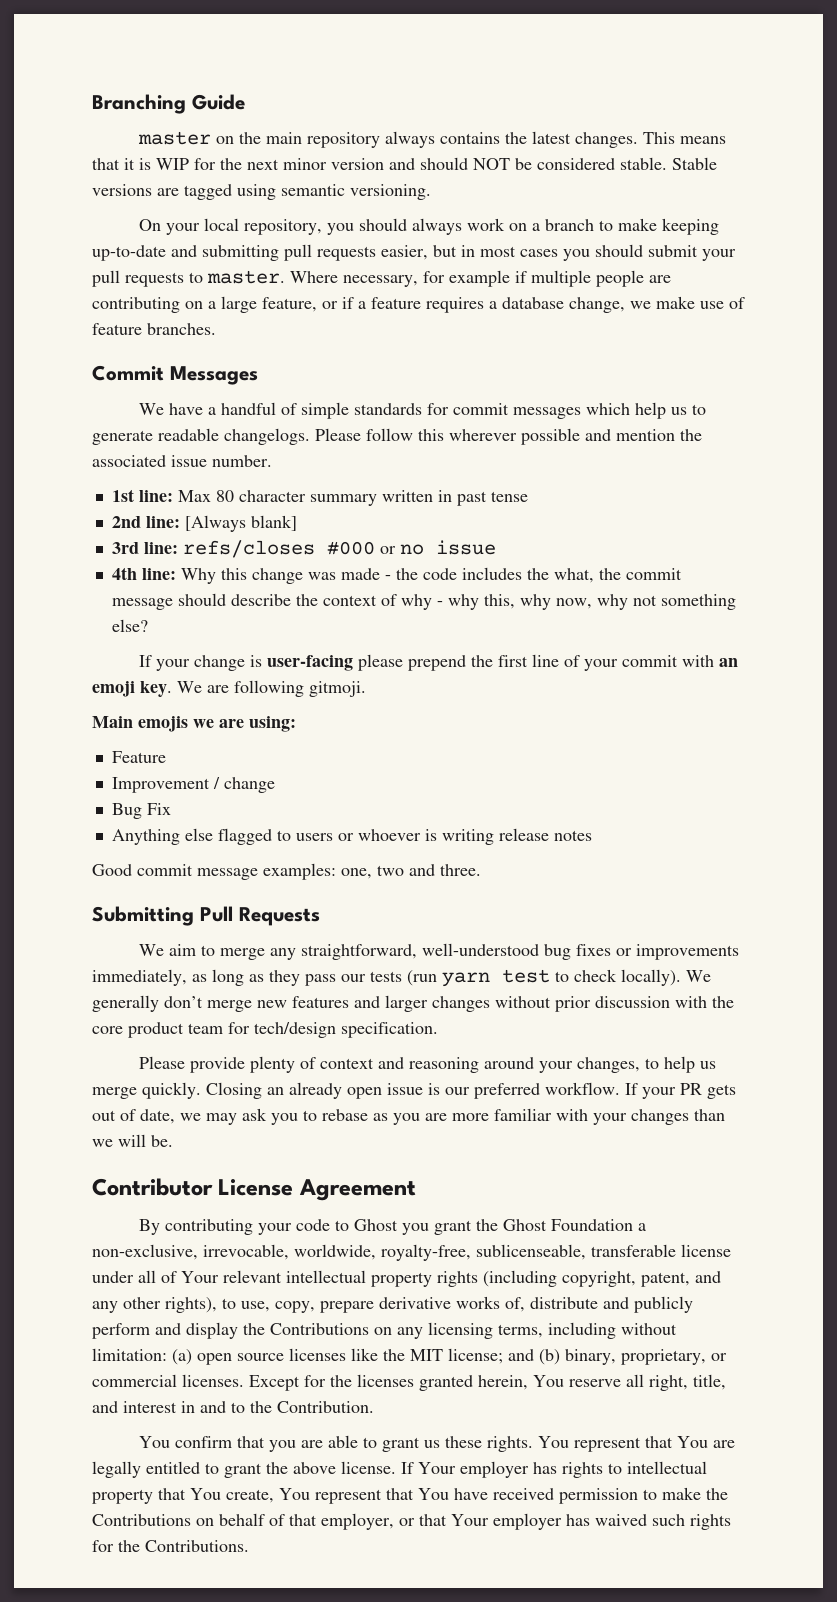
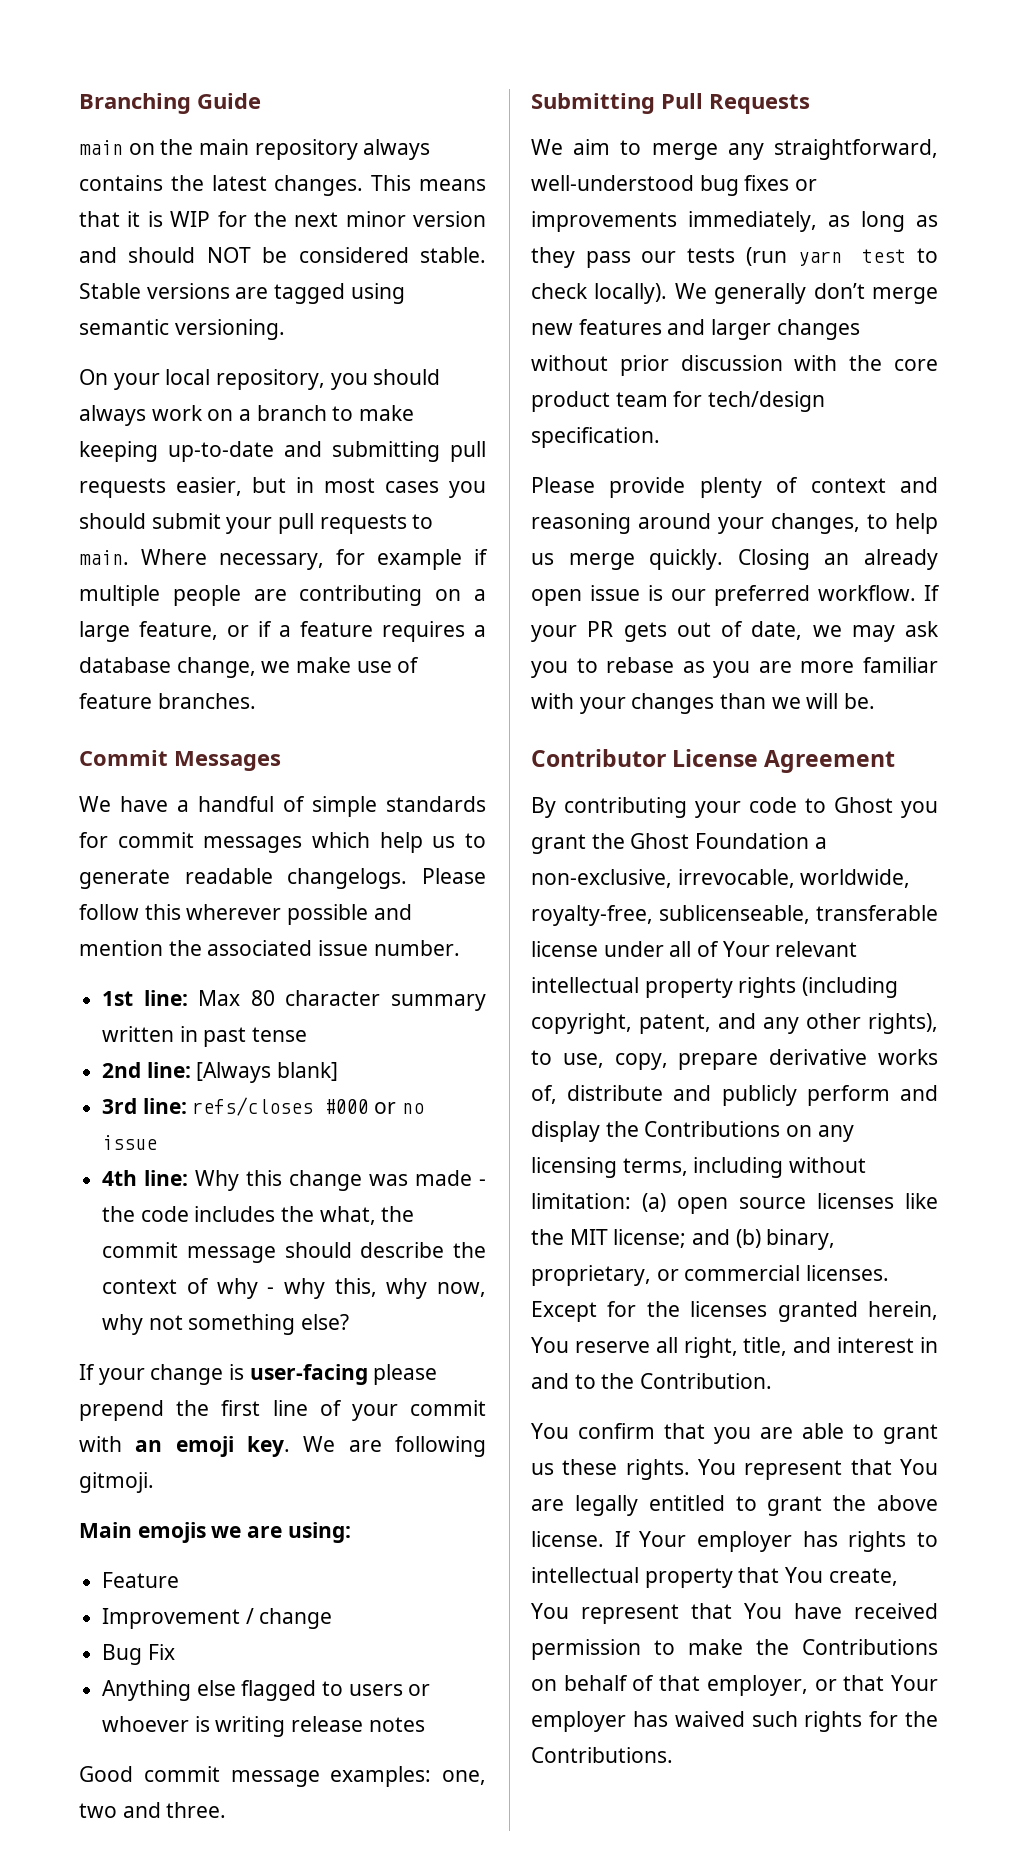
[137,131,211,145] master -> [79,140,123,155] main
[207,270,285,284] master. -> [79,550,129,565] main.

